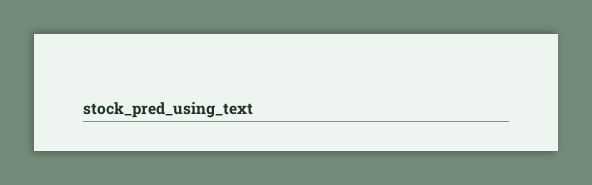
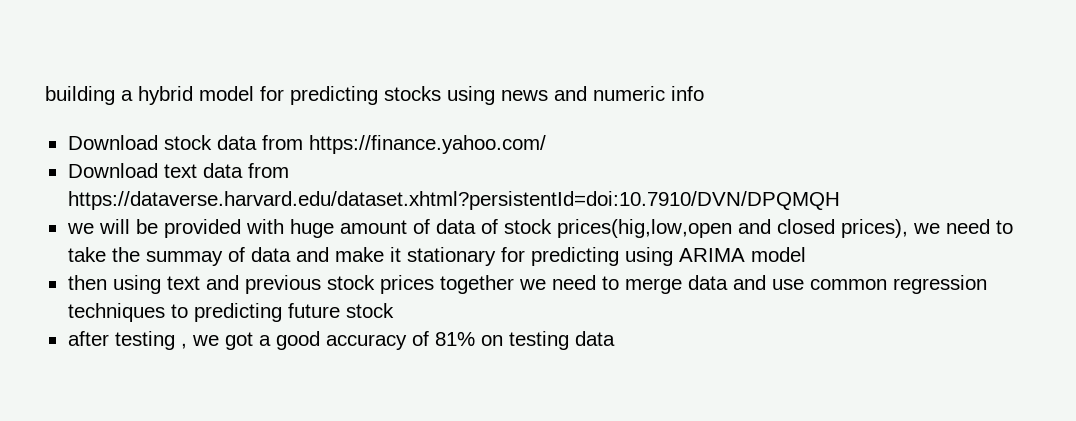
[83,102,253,118] stock_pred_using_text -> [45,86,704,105] [67,135,546,154] [67,163,289,178] [67,191,840,210] [66,219,1013,238] [67,247,806,266] [67,275,987,294] [67,303,394,322] [67,331,615,350] building a hybrid model for predicting stocks using news and numeric info // Download stock data from https://finance.yahoo.com/ // Download text data from https://dataverse.harvard.edu/dataset.xhtml?persistentId=doi:10.7910/DVN/DPQMQH // we will be provided with huge amount of data of stock prices(hig,low,open and closed prices), we need to take the summay of data and make it stationary for predicting using ARIMA model // then using text and previous stock prices together we need to merge data and use common regression techniques to predicting future stock // after testing , we got a good accuracy of 81% on testing data

